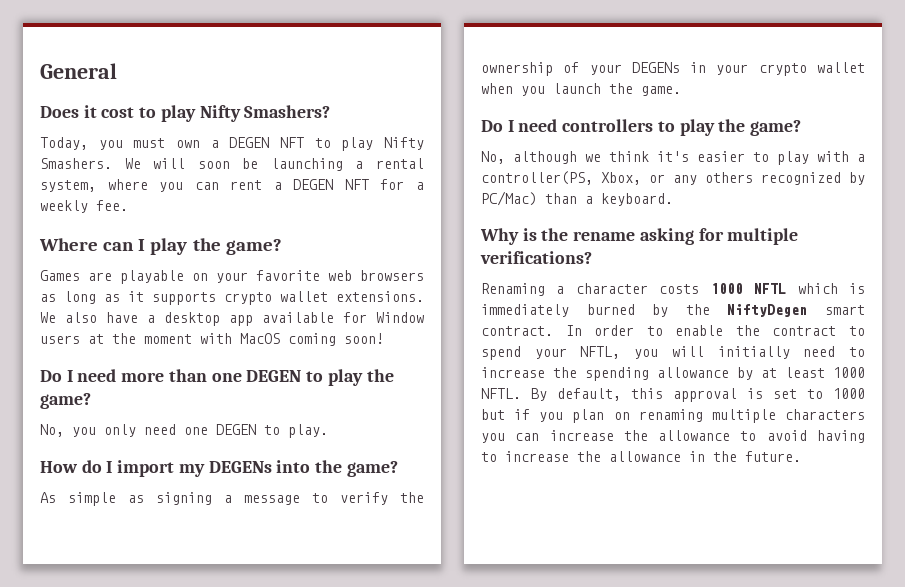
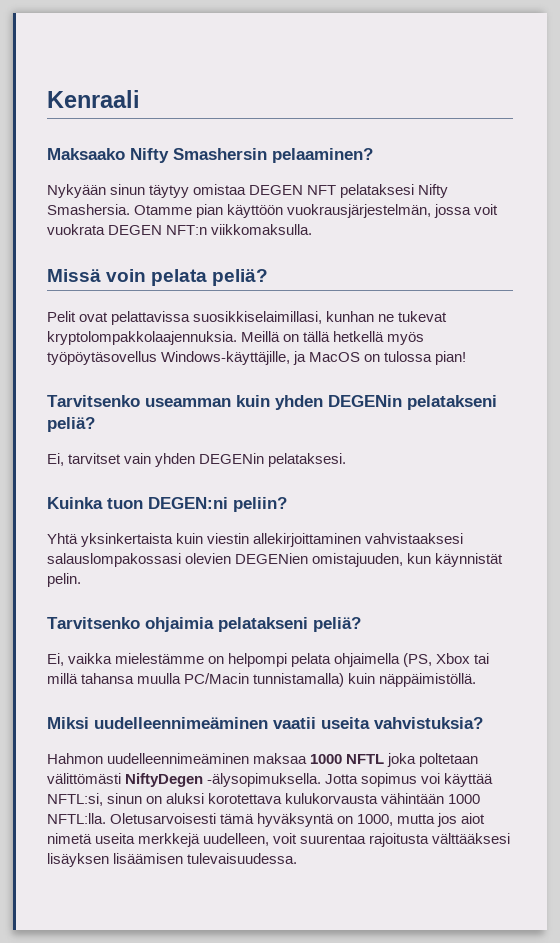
[40,63,117,79] [40,105,331,122] [40,137,425,151] [40,158,424,171] [40,179,424,192] [40,200,128,213] [39,238,282,255] [40,270,424,284] [40,291,424,305] [40,312,424,326] [40,333,384,346] [40,369,394,386] [40,393,91,409] [40,424,328,438] [40,460,398,477] [40,492,424,506] [481,62,865,76] [481,83,681,96] [481,119,802,136] [481,151,865,165] [481,171,865,185] [481,191,673,206] [480,228,799,245] [480,251,592,264] [481,283,865,296] [481,304,865,317] [481,325,865,336] [481,346,865,360] [481,367,865,381] [481,388,865,402] [481,409,865,423] [481,430,865,443] [481,451,801,462] General // Does it cost to play Nifty Smashers? // Today, you must own a DEGEN NFT to play Nifty Smashers. We will soon be launching a rental system, where you can rent a DEGEN NFT for a weekly fee. // Where can I play the game? // Games are playable on your favorite web browsers as long as it supports crypto wallet extensions. We also have a desktop app available for Window users at the moment with MacOS coming soon! // Do I need more than one DEGEN to play the game? // No, you only need one DEGEN to play. // How do I import my DEGENs into the game? // As simple as signing a message to verify the ownership of your DEGENs in your crypto wallet when you launch the game. // Do I need controllers to play the game? // No, although we think it's easier to play with a controller(PS, Xbox, or any others recognized by PC/Mac) than a keyboard. // Why is the rename asking for multiple verifications? // Renaming a character costs 1000 NFTL which is immediately burned by the NiftyDegen smart contract. In order to enable the contract to spend your NFTL, you will initially need to increase the spending allowance by at least 1000 NFTL. By default, this approval is set to 1000 but if you plan on renaming multiple characters you can increase the allowance to avoid having to increase the allowance in the future. -> [47,90,140,108] [47,148,373,163] [47,184,449,198] [47,204,499,218] [47,224,313,235] [47,269,269,286] [47,311,448,325] [47,331,425,345] [47,351,467,365] [47,395,497,410] [47,417,95,432] [47,453,347,467] [47,497,287,512] [47,533,464,547] [47,553,504,567] [47,573,81,587] [47,617,361,632] [47,653,490,667] [47,673,477,687] [47,717,483,729] [47,753,479,767] [47,773,494,787] [47,793,481,806] [47,813,486,827] [47,833,511,847] [47,853,298,867] Kenraali // Maksaako Nifty Smashersin pelaaminen? // Nykyään sinun täytyy omistaa DEGEN NFT pelataksesi Nifty Smashersia. Otamme pian käyttöön vuokrausjärjestelmän, jossa voit vuokrata DEGEN NFT:n viikkomaksulla. // Missä voin pelata peliä? // Pelit ovat pelattavissa suosikkiselaimillasi, kunhan ne tukevat kryptolompakkolaajennuksia. Meillä on tällä hetkellä myös työpöytäsovellus Windows-käyttäjille, ja MacOS on tulossa pian! // Tarvitsenko useamman kuin yhden DEGENin pelatakseni peliä? // Ei, tarvitset vain yhden DEGENin pelataksesi. // Kuinka tuon DEGEN:ni peliin? // Yhtä yksinkertaista kuin viestin allekirjoittaminen vahvistaaksesi salauslompakossasi olevien DEGENien omistajuuden, kun käynnistät pelin. // Tarvitsenko ohjaimia pelatakseni peliä? // Ei, vaikka mielestämme on helpompi pelata ohjaimella (PS, Xbox tai millä tahansa muulla PC/Macin tunnistamalla) kuin näppäimistöllä. // Miksi uudelleennimeäminen vaatii useita vahvistuksia? // Hahmon uudelleennimeäminen maksaa 1000 NFTL joka poltetaan välittömästi NiftyDegen -älysopimuksella. Jotta sopimus voi käyttää NFTL:si, sinun on aluksi korotettava kulukorvausta vähintään 1000 NFTL:lla. Oletusarvoisesti tämä hyväksyntä on 1000, mutta jos aiot nimetä useita merkkejä uudelleen, voit suurentaa rajoitusta välttääksesi lisäyksen lisäämisen tulevaisuudessa.

